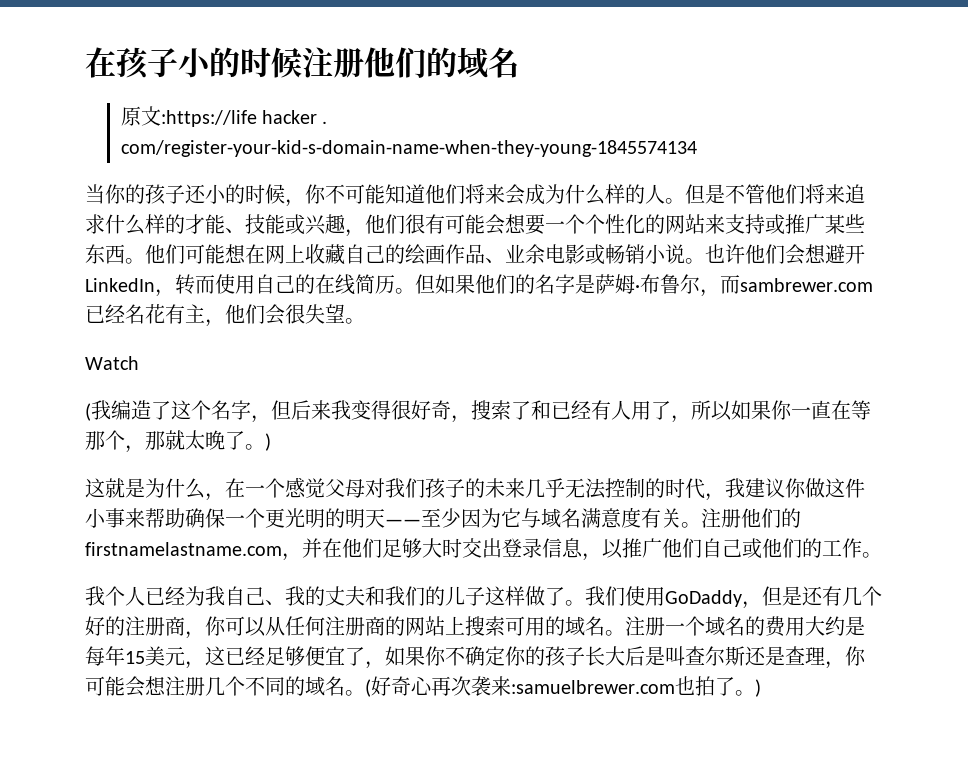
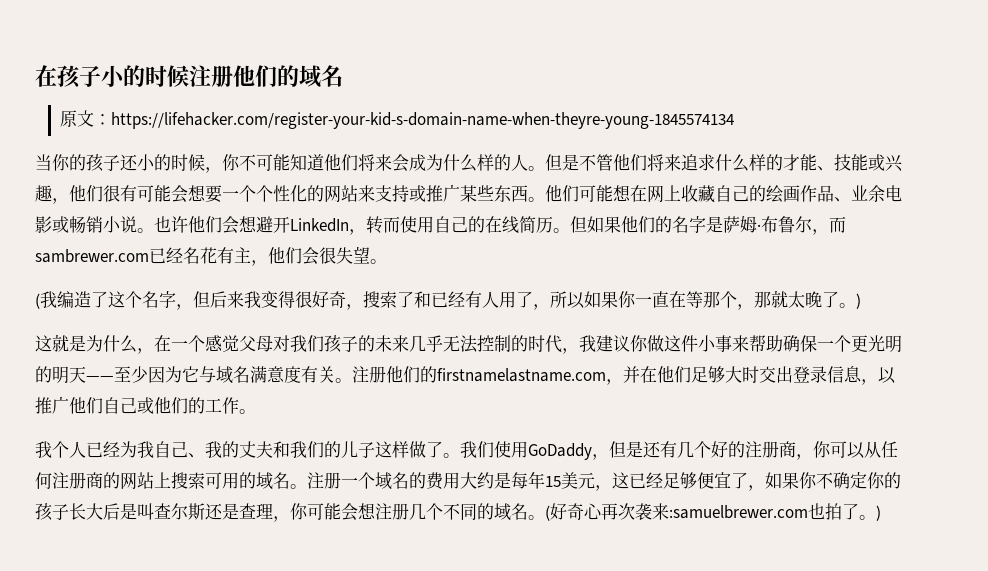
[160,110,328,127] [120,140,697,157] :https://life hacker . com/register-your-kid-s-domain-name-when-they-young-1845574134 -> [94,112,735,129] ：https://lifehacker.com/register-your-kid-s-domain-name-when-theyre-young-1845574134
[85,356,139,370] // Watch -> (387, 261) none

